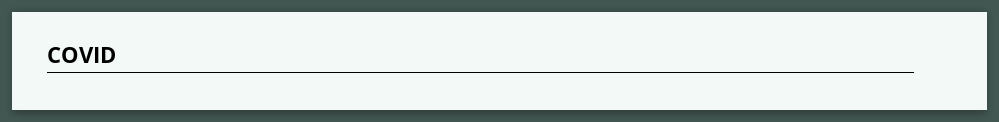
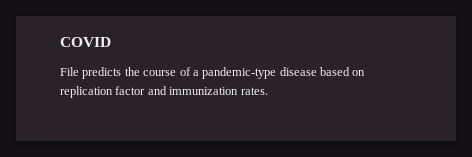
(116, 55) none -> [60,67,366,79] [60,86,268,98] // File predicts the course of a pandemic-type disease based on replication factor and immunization rates.

